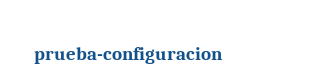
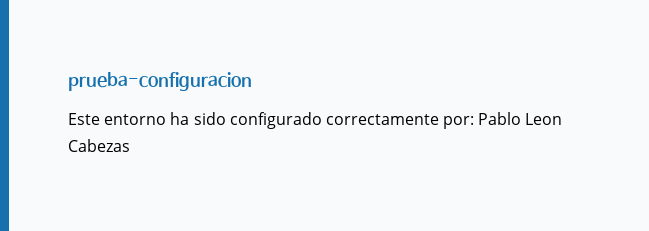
(223, 55) none -> [68,112,563,129] [68,139,130,152] // Este entorno ha sido configurado correctamente por: Pablo Leon Cabezas

